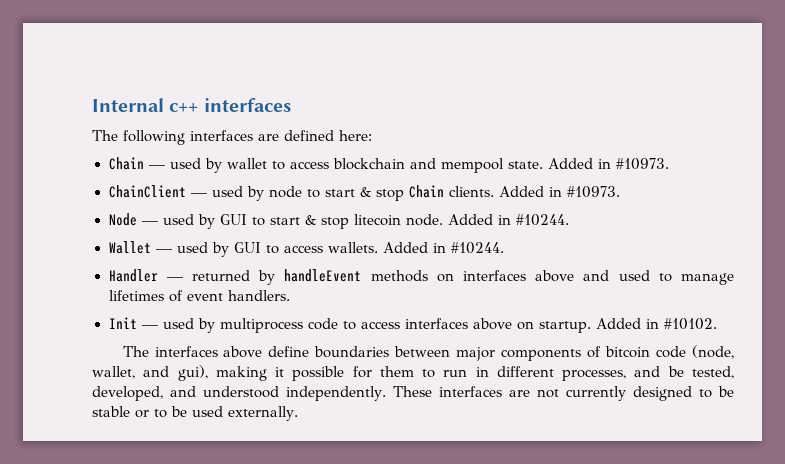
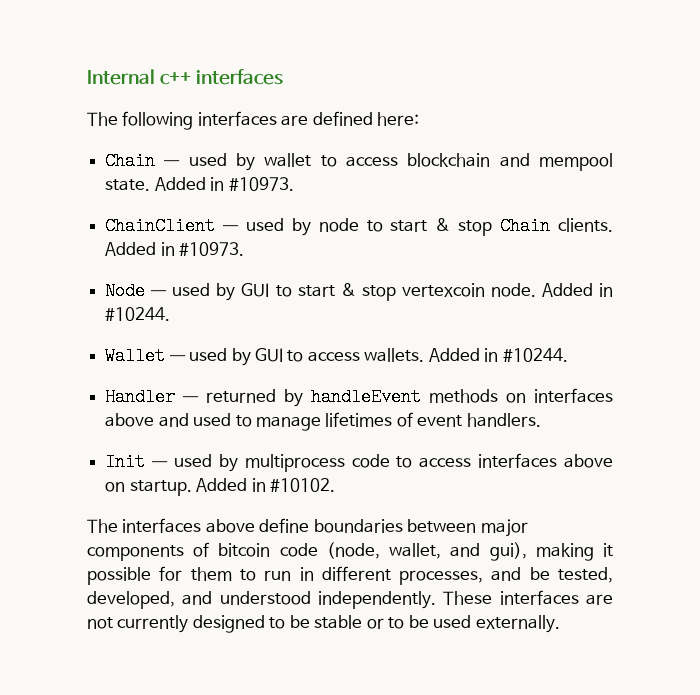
[353,214,401,226] litecoin -> [401,283,485,297] vertexcoin

